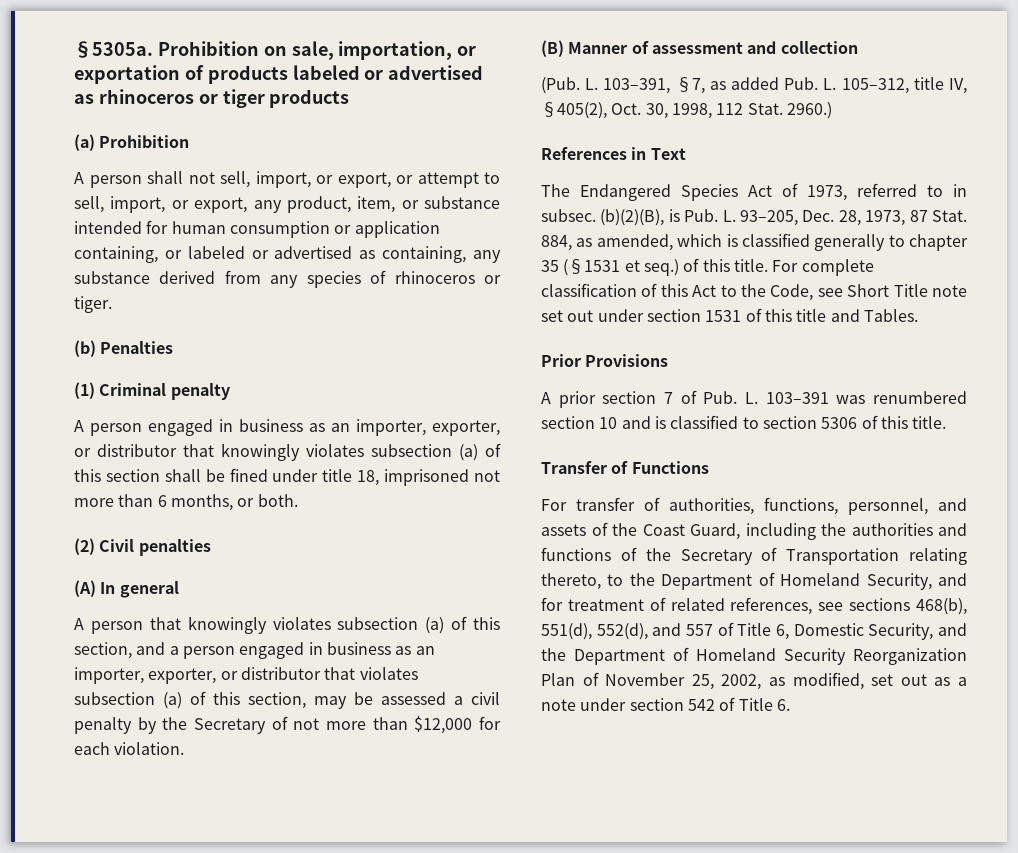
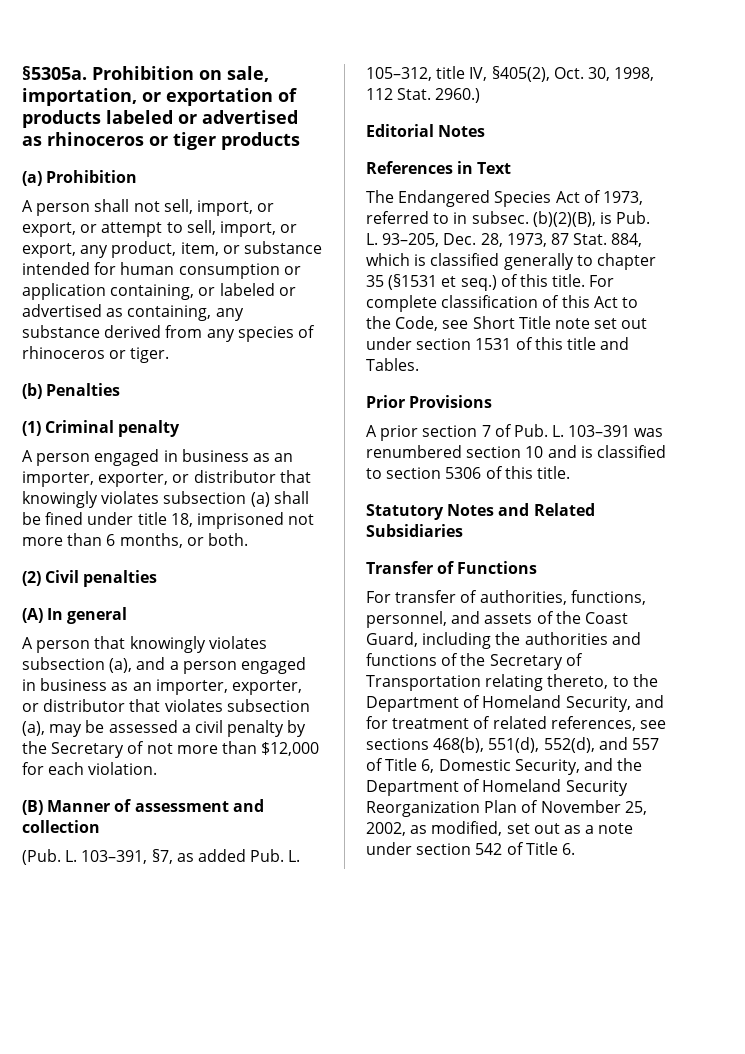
[485,443,501,457] [74,469,160,482] of this section -> (270, 499) none
[425,616,500,634] [74,642,132,659] (a) of this section, -> [109,658,133,673] (a),
[163,691,306,709] (a) of this section, -> [22,721,45,736] (a),
(832, 110) none -> [366,124,486,137] // Editorial Notes
[576,234,673,251] as amended, -> (643, 240) none
(947, 422) none -> [366,503,595,520] [366,524,463,537] // Statutory Notes and Related Subsidiaries

